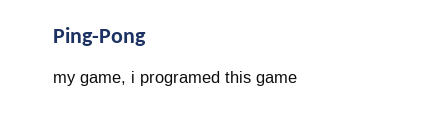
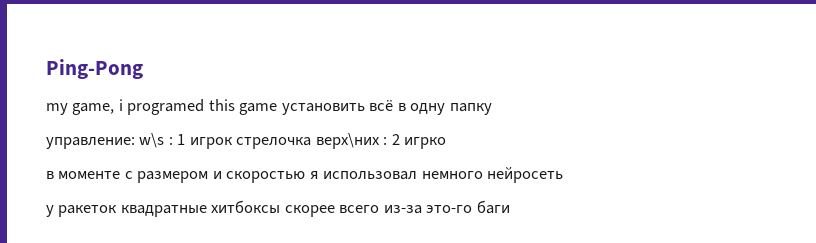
(297, 80) none -> [281,100,492,115] [46,133,447,149] [46,167,564,183] [46,200,510,217] установить всё в одну папку // управление: w\s : 1 игрок стрелочка верх\них : 2 игрко // в моменте с размером и скоростью я использовал немного нейросеть // у ракеток квадратные хитбоксы скорее всего из-за это-го баги

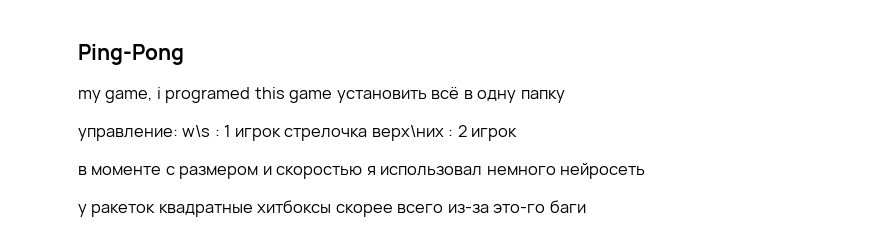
[404,137,447,149] игрко -> [471,128,518,141] игрок

